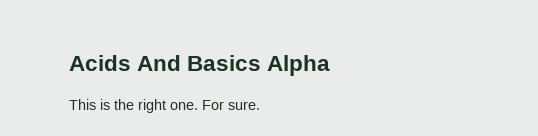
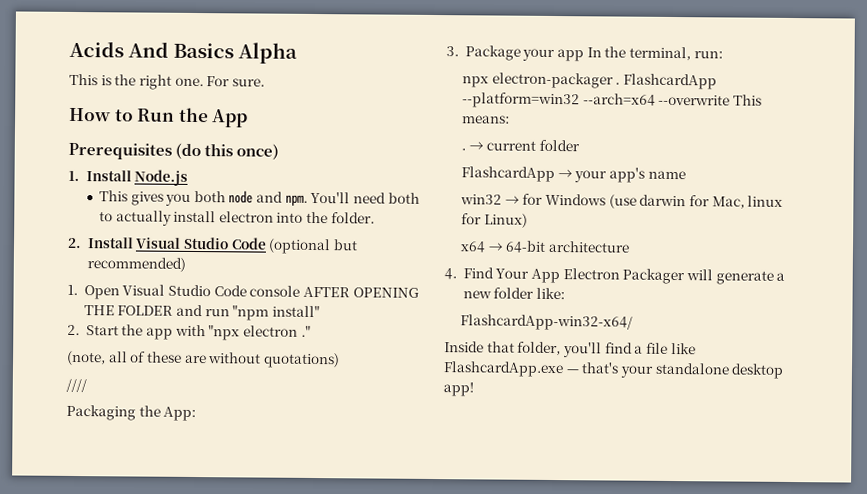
(260, 105) none -> [69,107,249,128] [68,142,280,160] [68,169,189,186] [98,190,420,206] [98,210,375,226] [67,236,358,255] [86,257,186,272] [67,284,419,300] [83,304,320,321] [67,324,311,341] [66,350,340,369] [66,378,87,393] [66,404,197,422] [446,45,723,62] [461,72,717,90] [461,92,762,109] [461,115,510,124] [460,139,580,152] [460,166,686,183] [459,193,784,209] [460,213,528,228] [459,240,630,253] [444,267,786,285] [462,287,566,300] [459,314,633,331] [444,341,696,358] [443,361,785,379] [443,382,474,397] // How to Run the App // Prerequisites (do this once) // 1. Install Node.js // This gives you both node and npm. You'll need both to actually install electron into the folder. // 2. Install Visual Studio Code (optional but recommended) // 1. Open Visual Studio Code console AFTER OPENING THE FOLDER and run "npm install" // 2. Start the app with "npx electron ." // (note, all of these are without quotations) // //// // Packaging the App: // 3. Package your app In the terminal, run: // npx electron-packager . FlashcardApp --platform=win32 --arch=x64 --overwrite This means: // . → current folder // FlashcardApp → your app's name // win32 → for Windows (use darwin for Mac, linux for Linux) // x64 → 64-bit architecture // 4. Find Your App Electron Packager will generate a new folder like: // FlashcardApp-win32-x64/ // Inside that folder, you'll find a file like FlashcardApp.exe — that's your standalone desktop app!

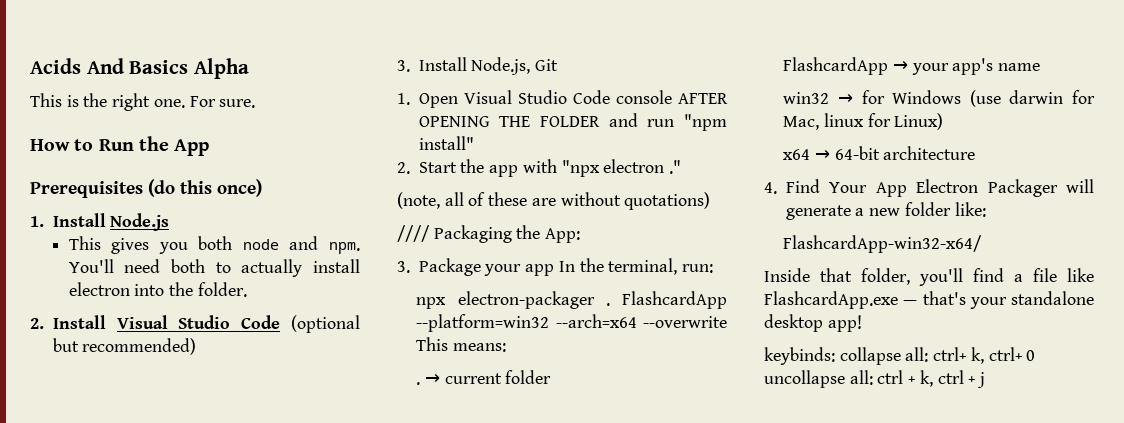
(186, 264) none -> [397,57,559,75] // 3. Install Node.js, Git
(87, 385) // -> (430, 233) none
(474, 389) none -> [764,347,1036,365] [764,370,986,388] // keybinds: collapse all: ctrl+ k, ctrl+ 0 uncollapse all: ctrl + k, ctrl + j

